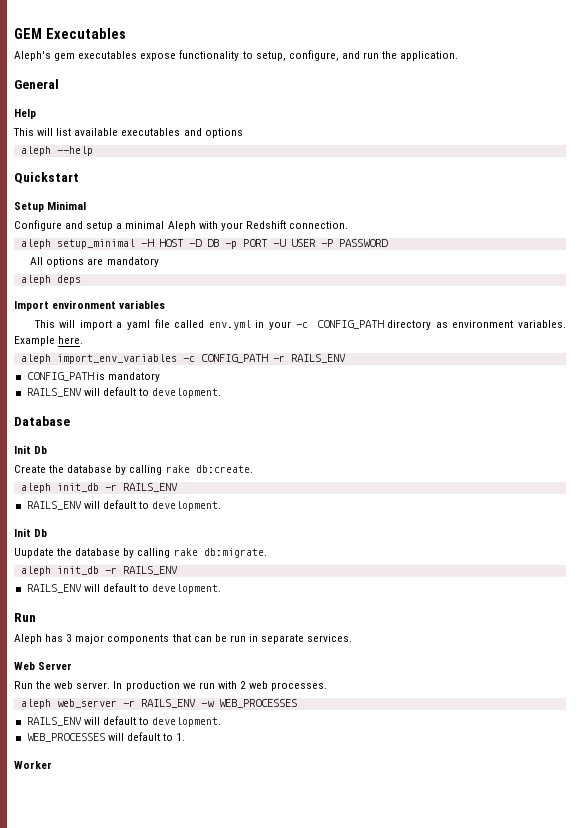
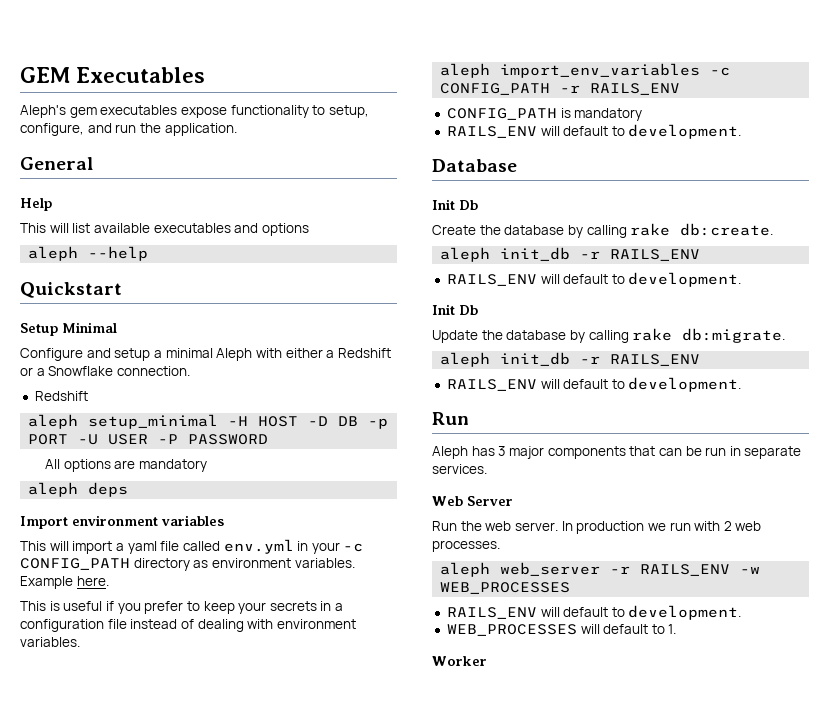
[220,220,286,231] your Redshift -> [285,348,391,358] [20,366,114,376] either a Redshift or a Snowflake
(348, 225) none -> [34,391,88,401] // Redshift
(84, 340) none -> [20,601,344,614] [20,619,356,632] [20,637,80,647] // This is useful if you prefer to keep your secrets in a configuration file instead of dealing with environment variables.
[14,548,54,558] Uupdate -> [432,330,478,343] Update

